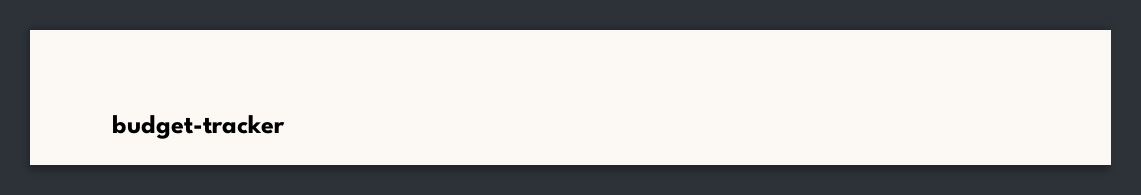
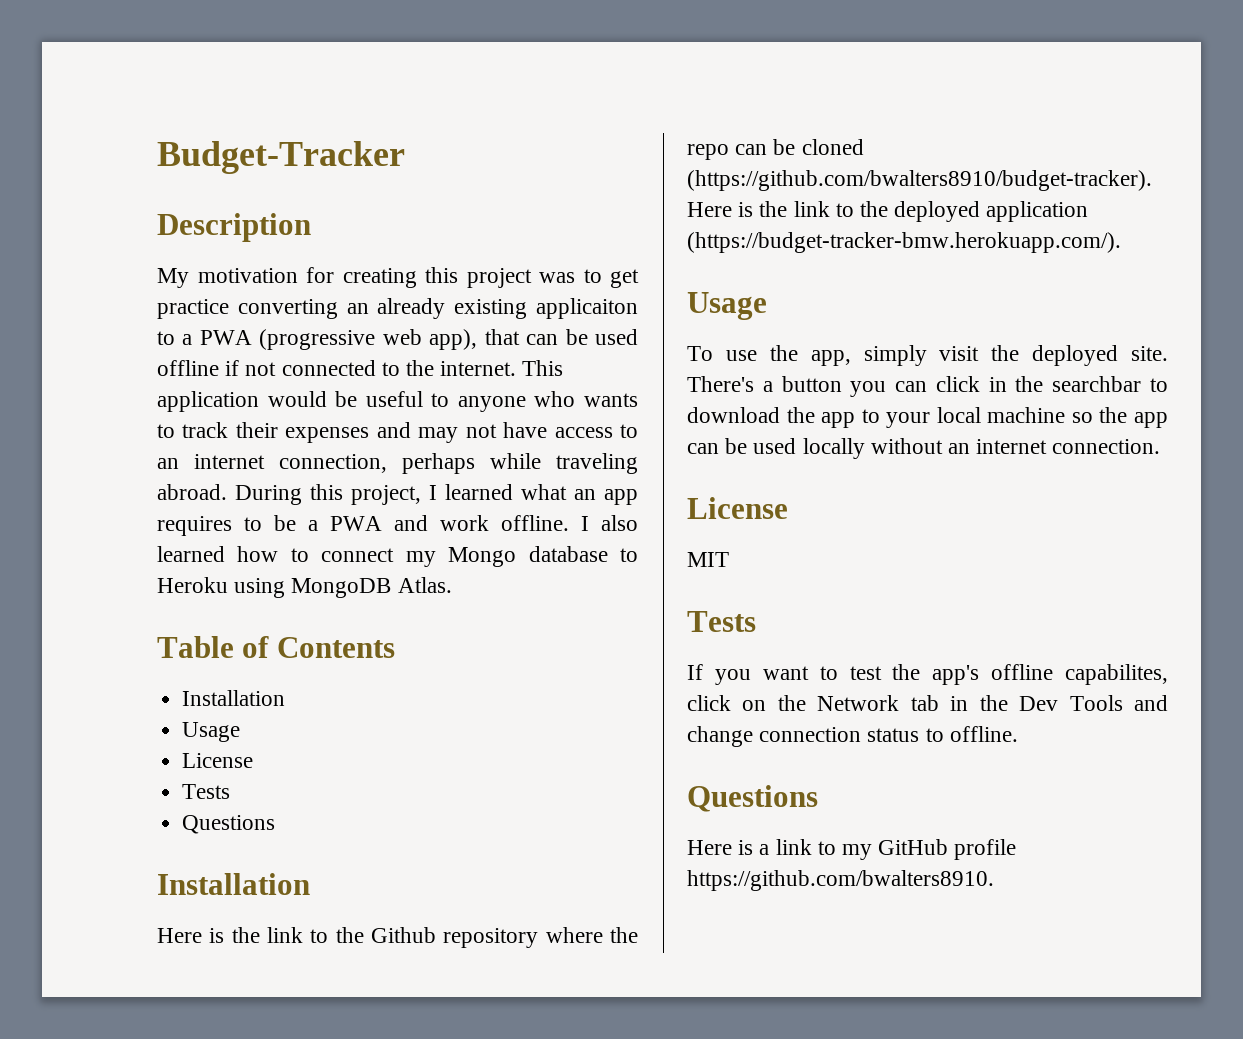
[112,115,285,139] budget-tracker -> [157,141,405,174] [157,213,311,242] [157,267,639,288] [157,298,638,319] [157,329,638,350] [157,360,564,376] [157,391,638,412] [157,422,638,443] [157,453,638,474] [157,484,638,505] [157,515,638,536] [157,546,638,567] [157,577,452,598] [157,636,395,658] [182,690,286,706] [182,722,241,742] [182,753,254,768] [182,784,231,799] [182,815,276,834] [157,873,310,895] [157,927,638,948] [687,139,864,160] [687,170,1152,191] [687,201,1089,222] [687,232,1121,253] [687,292,767,320] [687,345,1168,366] [687,376,1168,397] [687,407,1168,428] [687,438,1161,459] [687,497,788,519] [687,552,729,567] [687,611,756,632] [687,664,1168,685] [687,695,1168,711] [687,726,1018,747] [687,785,818,812] [687,839,1017,860] [687,870,994,891] Budget-Tracker // Description // My motivation for creating this project was to get practice converting an already existing applicaiton to a PWA (progressive web app), that can be used offline if not connected to the internet. This application would be useful to anyone who wants to track their expenses and may not have access to an internet connection, perhaps while traveling abroad. During this project, I learned what an app requires to be a PWA and work offline. I also learned how to connect my Mongo database to Heroku using MongoDB Atlas. // Table of Contents // Installation // Usage // License // Tests // Questions // Installation // Here is the link to the Github repository where the repo can be cloned (https://github.com/bwalters8910/budget-tracker). Here is the link to the deployed application (https://budget-tracker-bmw.herokuapp.com/). // Usage // To use the app, simply visit the deployed site. There's a button you can click in the searchbar to download the app to your local machine so the app can be used locally without an internet connection. // License // MIT // Tests // If you want to test the app's offline capabilites, click on the Network tab in the Dev Tools and change connection status to offline. // Questions // Here is a link to my GitHub profile https://github.com/bwalters8910.

